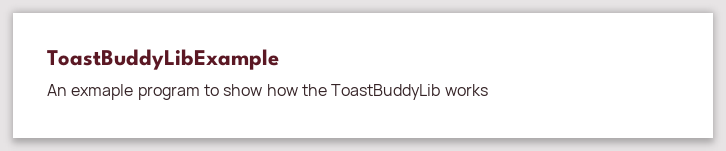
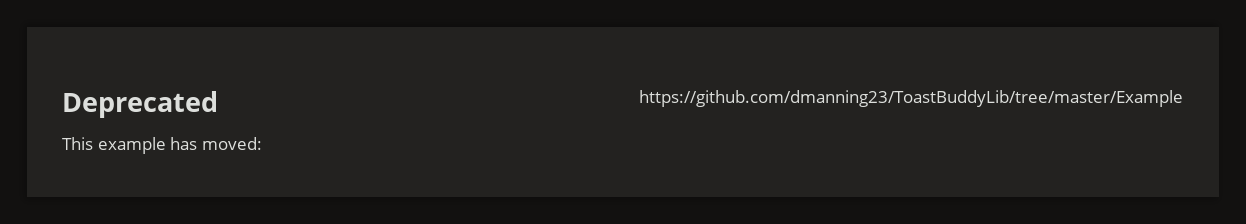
[47,49,279,70] [47,84,488,100] ToastBuddyLibExample // An exmaple program to show how the ToastBuddyLib works -> [62,91,218,118] [62,137,262,154] [639,90,1183,107] Deprecated // This example has moved: https://github.com/dmanning23/ToastBuddyLib/tree/master/Example

